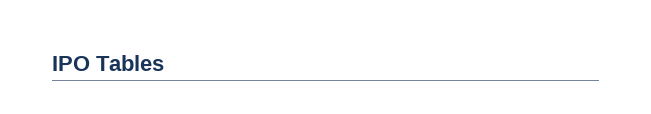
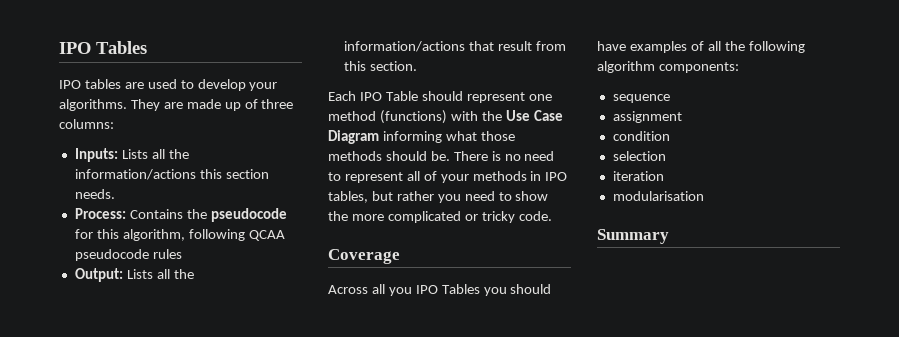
[52,55,164,71] IPO Tables -> [59,41,147,54] [59,79,278,91] [59,99,294,111] [59,119,114,129] [74,148,189,162] [74,169,269,180] [74,189,115,199] [74,208,287,222] [74,229,285,241] [74,249,182,261] [74,268,194,282] [343,41,566,52] [343,61,417,71] [328,91,552,103] [328,110,563,124] [328,130,515,144] [328,151,555,161] [328,171,568,183] [328,191,549,203] [328,211,552,223] [328,249,400,264] [328,284,552,296] [597,41,805,53] [597,61,739,73] [612,94,670,103] [612,111,682,123] [612,131,670,141] [612,151,666,161] [612,171,664,181] [612,191,704,201] [597,229,669,244] IPO Tables // IPO tables are used to develop your algorithms. They are made up of three columns: // Inputs: Lists all the information/actions this section needs. // Process: Contains the pseudocode for this algorithm, following QCAA pseudocode rules // Output: Lists all the information/actions that result from this section. // Each IPO Table should represent one method (functions) with the Use Case Diagram informing what those methods should be. There is no need to represent all of your methods in IPO tables, but rather you need to show the more complicated or tricky code. // Coverage // Across all you IPO Tables you should have examples of all the following algorithm components: // sequence // assignment // condition // selection // iteration // modularisation // Summary

